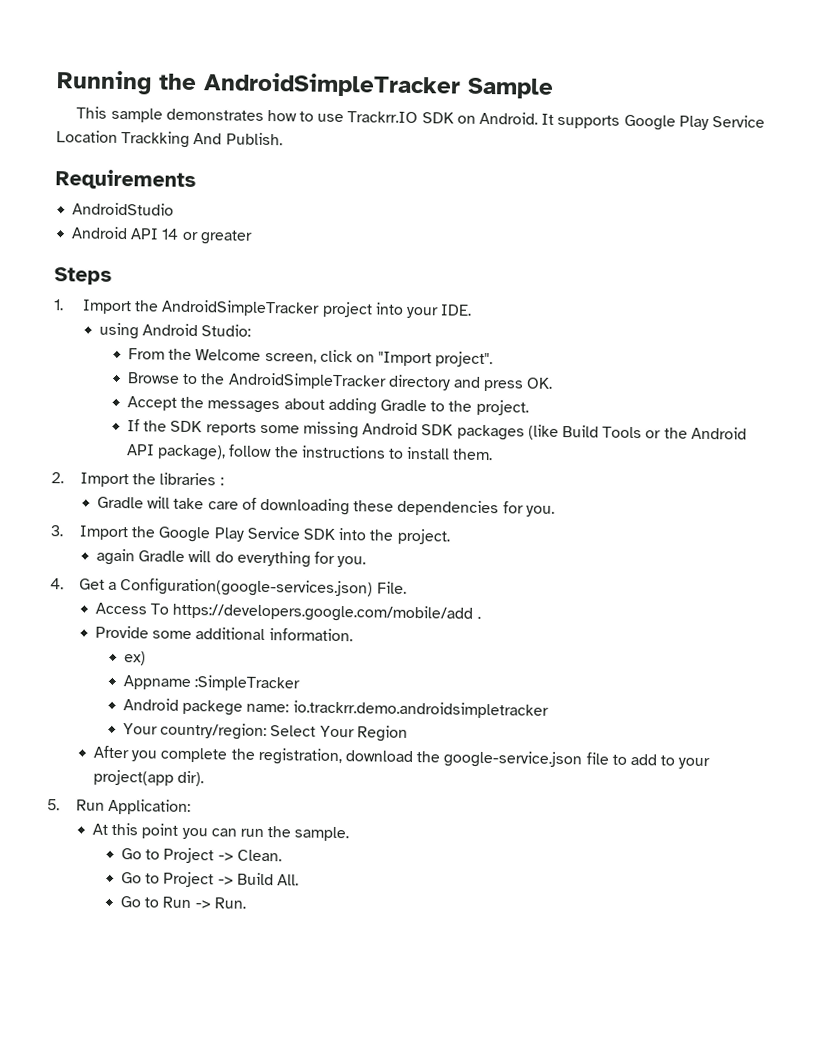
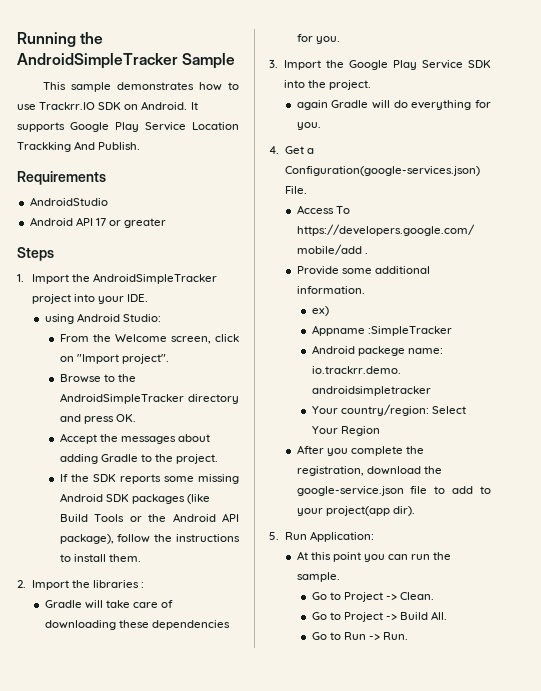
[161,228,180,240] 14 -> [95,218,106,226] 17

